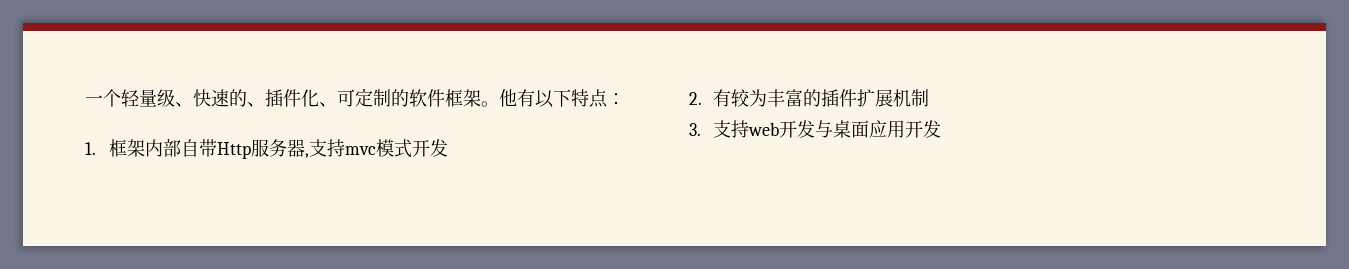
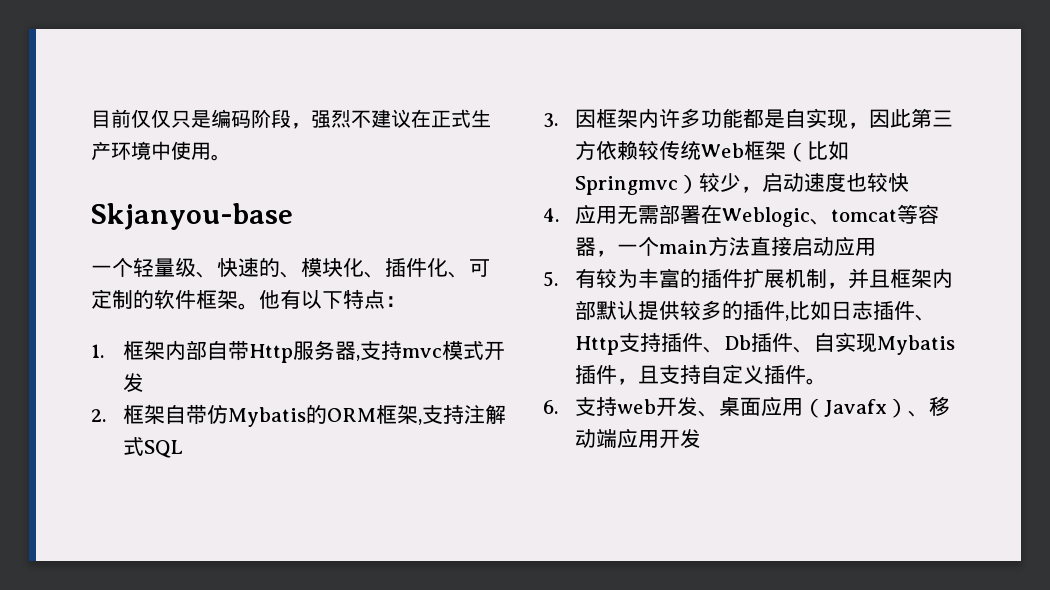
(85, 100) none -> [91,109,491,129] [91,141,231,161] [91,203,293,230] 目前仅仅只是编码阶段，强烈不建议在正式生产环境中使用。 // Skjanyou-base //
(265, 104) none -> [301,258,385,278] 模块化、
(702, 98) none -> [122,404,506,427] [122,437,183,458] [543,108,953,129] [574,140,849,162] [574,172,909,195] [543,204,939,227] [574,236,876,257] [543,271,558,287] 框架自带仿Mybatis的ORM框架,支持注解式SQL // 3.因框架内许多功能都是自实现，因此第三方依赖较传统Web框架（比如Springmvc）较少，启动速度也较快 // 4.应用无需部署在Weblogic、tomcat等容器，一个main方法直接启动应用 // 5.
[689,123,701,136] // 3. -> [826,268,953,289] [574,300,936,321] [574,332,955,355] [574,364,827,385] [543,400,558,414] ，并且框架内部默认提供较多的插件,比如日志插件、Http支持插件、Db插件、自实现Mybatis插件，且支持自定义插件。 // 6.
[815,120,834,138] 与 -> [697,410,719,417] 、
(906, 129) none -> [802,396,950,418] [574,428,659,448] （Javafx）、移动端应用

